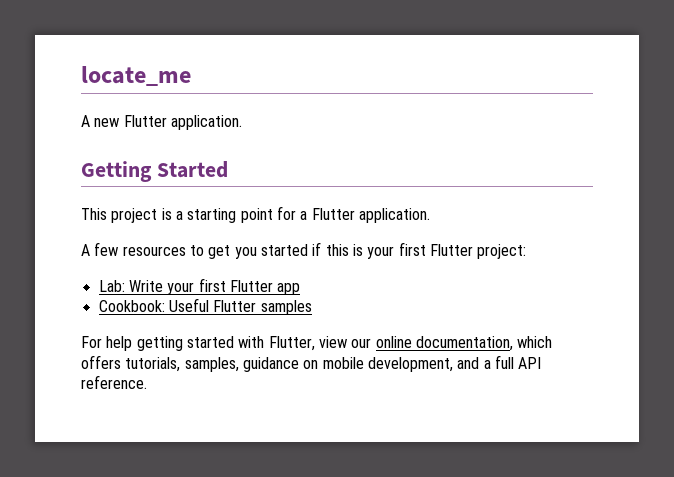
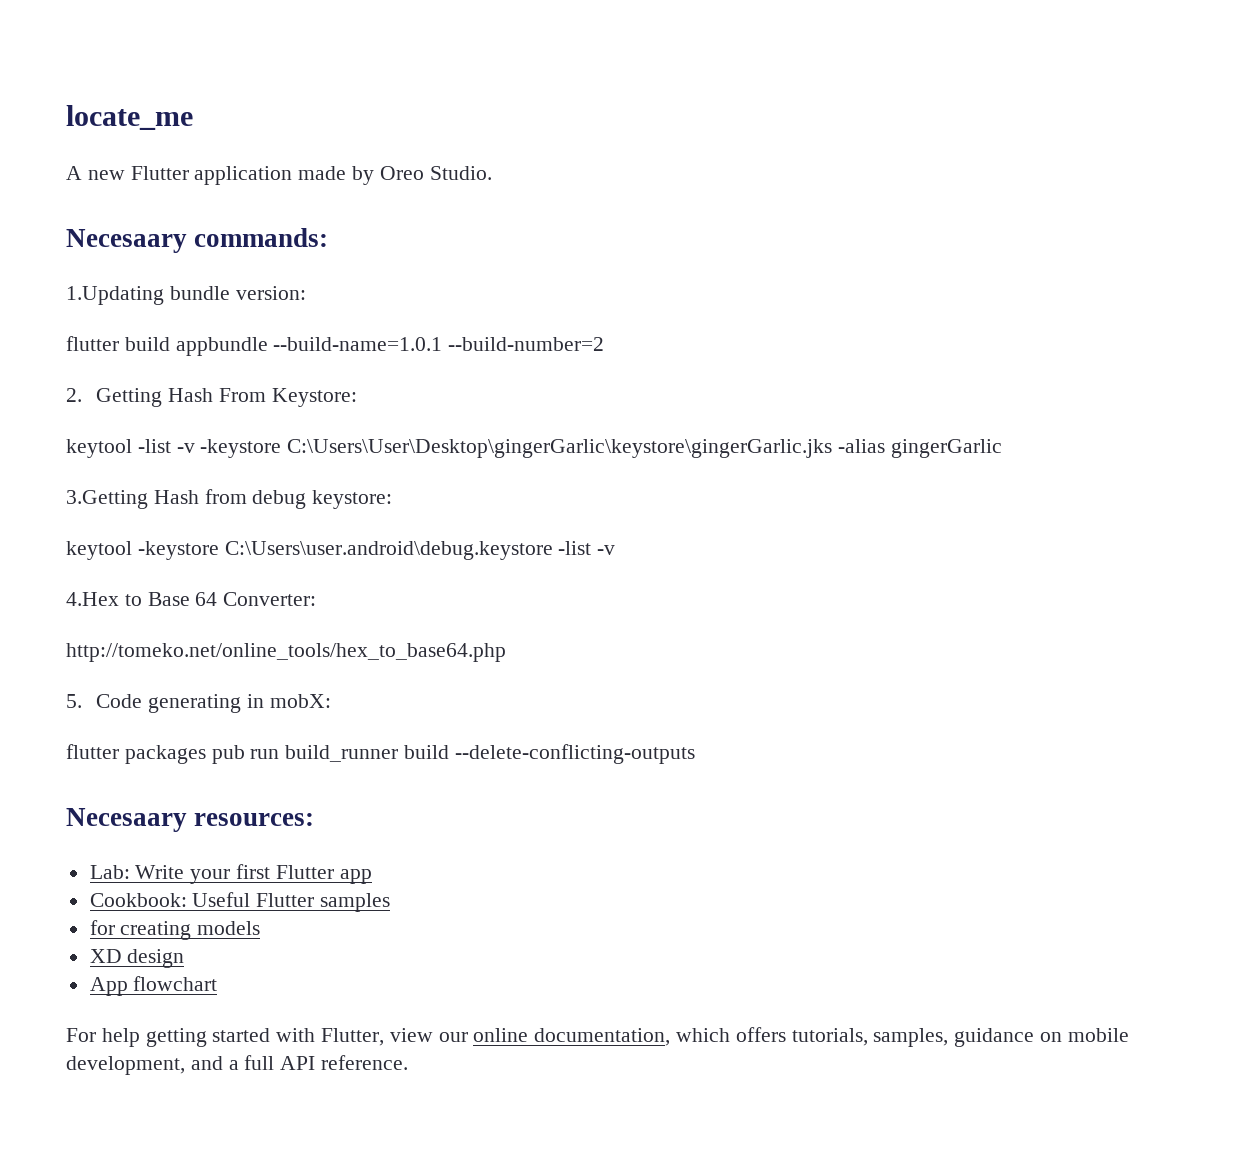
[170,115,242,130] [81,161,228,182] [81,206,430,223] [81,242,527,259] application. // Getting Started // This project is a starting point for a Flutter application. // A few resources to get you started if this is your first Flutter project: -> [194,166,492,185] [66,228,329,253] [66,286,306,305] [66,336,605,356] [66,388,357,407] [66,439,1002,458] [66,489,393,509] [66,541,616,560] [66,592,317,606] [66,643,506,662] [66,694,331,713] [66,744,695,764] [66,808,315,832] application made by Oreo Studio. // Necesaary commands: // 1.Updating bundle version: // flutter build appbundle --build-name=1.0.1 --build-number=2 // 2. Getting Hash From Keystore: // keytool -list -v -keystore C:\Users\User\Desktop\gingerGarlic\keystore\gingerGarlic.jks -alias gingerGarlic // 3.Getting Hash from debug keystore: // keytool -keystore C:\Users\user.android\debug.keystore -list -v // 4.Hex to Base 64 Converter: // http://tomeko.net/online_tools/hex_to_base64.php // 5. Code generating in mobX: // flutter packages pub run build_runner build --delete-conflicting-outputs // Necesaary resources:
(312, 307) none -> [89,920,261,940] [89,949,185,968] [89,976,218,996] // for creating models // XD design // App flowchart

